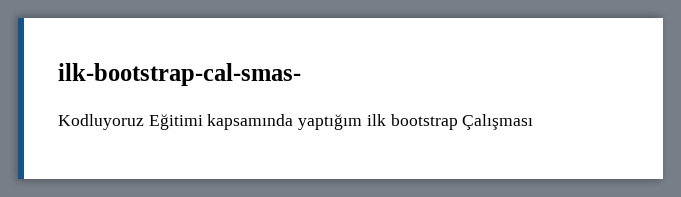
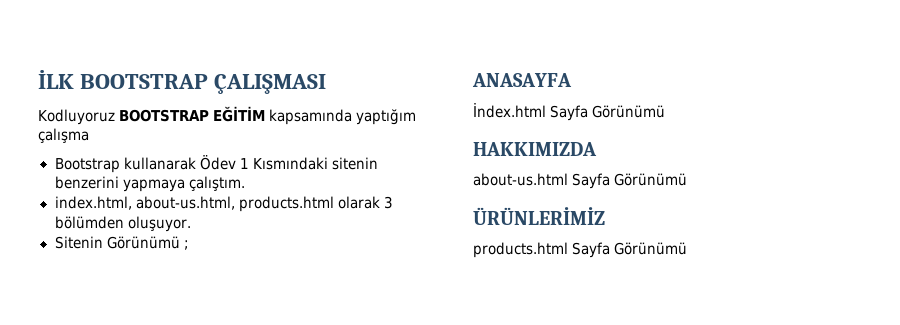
[58,63,301,86] [58,114,534,130] ilk-bootstrap-cal-smas- // Kodluyoruz Eğitimi kapsamında yaptığım ilk bootstrap Çalışması -> [38,70,327,94] [38,106,417,125] [38,128,89,143] [54,155,378,173] [54,176,245,192] [54,196,393,212] [54,216,191,232] [54,236,189,250] [472,73,572,87] [473,103,666,121] [473,142,597,156] [473,173,688,189] [473,207,605,225] [473,242,688,258] İLK BOOTSTRAP ÇALIŞMASI // Kodluyoruz BOOTSTRAP EĞİTİM kapsamında yaptığım çalışma // Bootstrap kullanarak Ödev 1 Kısmındaki sitenin benzerini yapmaya çalıştım. // index.html, about-us.html, products.html olarak 3 bölümden oluşuyor. // Sitenin Görünümü ; // ANASAYFA // İndex.html Sayfa Görünümü // HAKKIMIZDA // about-us.html Sayfa Görünümü // ÜRÜNLERİMİZ // products.html Sayfa Görünümü

